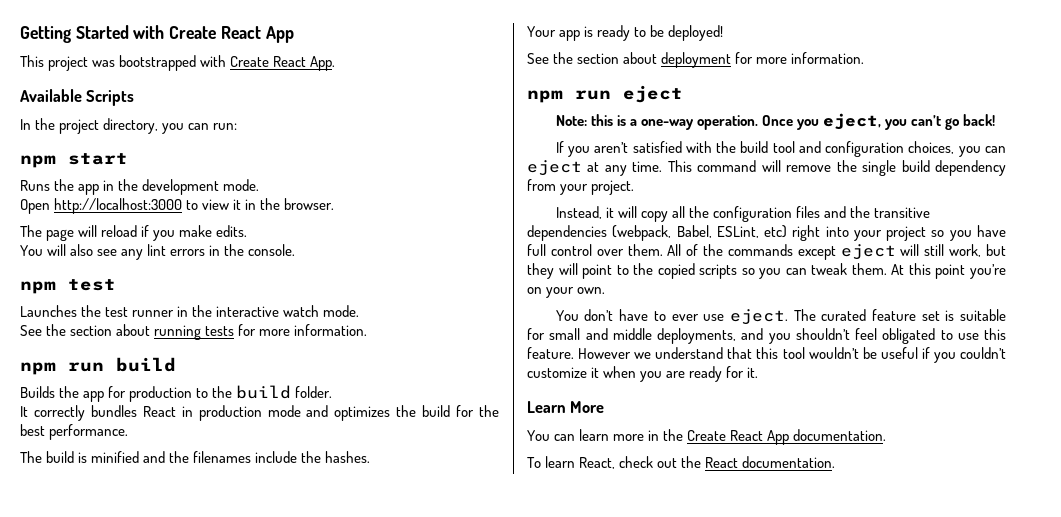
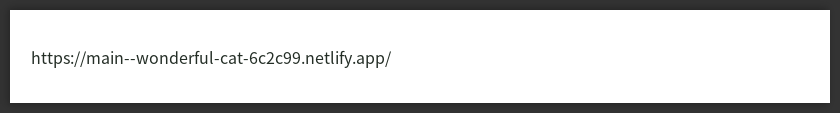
[20,25,294,43] [20,55,336,71] [20,89,135,106] [20,118,238,134] [20,153,128,168] [20,179,260,195] [20,198,335,214] [20,225,248,241] [20,244,296,260] [20,279,116,294] [20,305,360,317] [20,324,368,340] [20,357,176,375] [20,385,333,402] [20,405,500,421] [20,424,129,440] [20,451,371,463] [527,25,724,41] [527,52,865,68] [527,85,683,103] [555,113,996,130] [555,141,1007,157] [527,160,1006,176] [527,179,635,195] [555,206,931,222] [527,225,1006,241] [527,244,1007,260] [527,263,1007,279] [527,287,606,298] [555,309,1007,325] [527,328,1006,344] [527,347,1006,363] [527,366,759,382] [527,401,605,413] [527,429,887,445] [527,456,836,469] Getting Started with Create React App // This project was bootstrapped with Create React App. // Available Scripts // In the project directory, you can run: // npm start // Runs the app in the development mode. // Open http://localhost:3000 to view it in the browser. // The page will reload if you make edits. // You will also see any lint errors in the console. // npm test // Launches the test runner in the interactive watch mode. // See the section about running tests for more information. // npm run build // Builds the app for production to the build folder. // It correctly bundles React in production mode and optimizes the build for the best performance. // The build is minified and the filenames include the hashes. // Your app is ready to be deployed! // See the section about deployment for more information. // npm run eject // Note: this is a one-way operation. Once you eject, you can’t go back! // If you aren’t satisfied with the build tool and configuration choices, you can eject at any time. This command will remove the single build dependency from your project. // Instead, it will copy all the configuration files and the transitive dependencies (webpack, Babel, ESLint, etc) right into your project so you have full control over them. All of the commands except eject will still work, but they will point to the copied scripts so you can tweak them. At this point you’re on your own. // You don’t have to ever use eject. The curated feature set is suitable for small and middle deployments, and you shouldn’t feel obligated to use this feature. However we understand that this tool wouldn’t be useful if you couldn’t customize it when you are ready for it. // Learn More // You can learn more in the Create React App documentation. // To learn React, check out the React documentation. -> [31,50,392,68] https://main--wonderful-cat-6c2c99.netlify.app/

